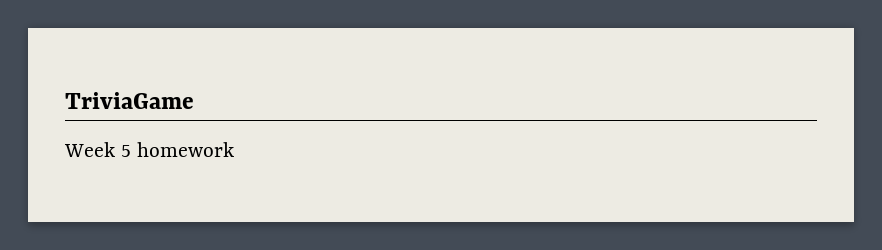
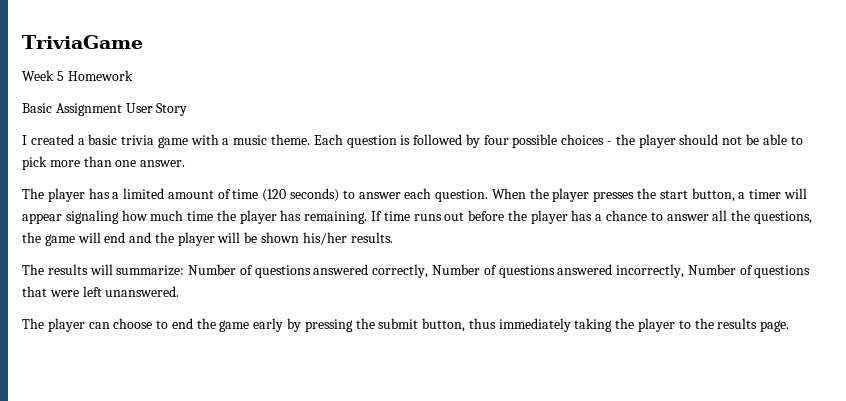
[137,142,235,157] homework -> [67,70,133,81] [22,103,188,116] [22,134,803,148] [22,156,186,170] [22,188,807,202] [22,210,812,224] [22,232,393,246] [22,264,811,278] [22,286,180,297] [22,318,790,332] Homework // Basic Assignment User Story // I created a basic trivia game with a music theme. Each question is followed by four possible choices - the player should not be able to pick more than one answer. // The player has a limited amount of time (120 seconds) to answer each question. When the player presses the start button, a timer will appear signaling how much time the player has remaining. If time runs out before the player has a chance to answer all the questions, the game will end and the player will be shown his/her results. // The results will summarize: Number of questions answered correctly, Number of questions answered incorrectly, Number of questions that were left unanswered. // The player can choose to end the game early by pressing the submit button, thus immediately taking the player to the results page.

